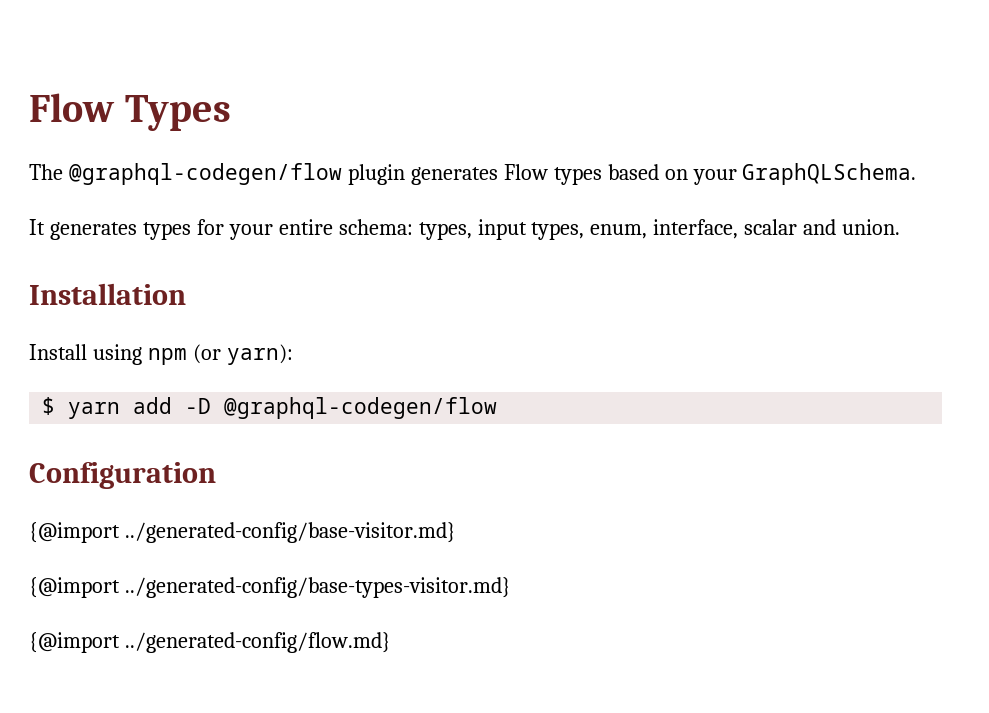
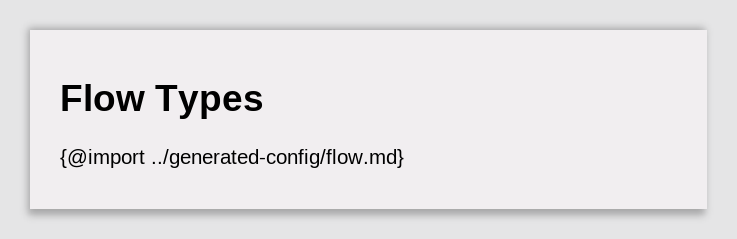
[29,163,917,185] [29,219,901,240] [29,283,186,305] [29,344,293,365] [42,397,498,419] [29,462,216,489] [29,522,456,543] [29,577,511,598] // The @graphql-codegen/flow plugin generates Flow types based on your GraphQLSchema. // It generates types for your entire schema: types, input types, enum, interface, scalar and union. // Installation // Install using npm (or yarn): // $ yarn add -D @graphql-codegen/flow // Configuration // {@import ../generated-config/base-visitor.md} // {@import ../generated-config/base-types-visitor.md} -> (264, 102) none

